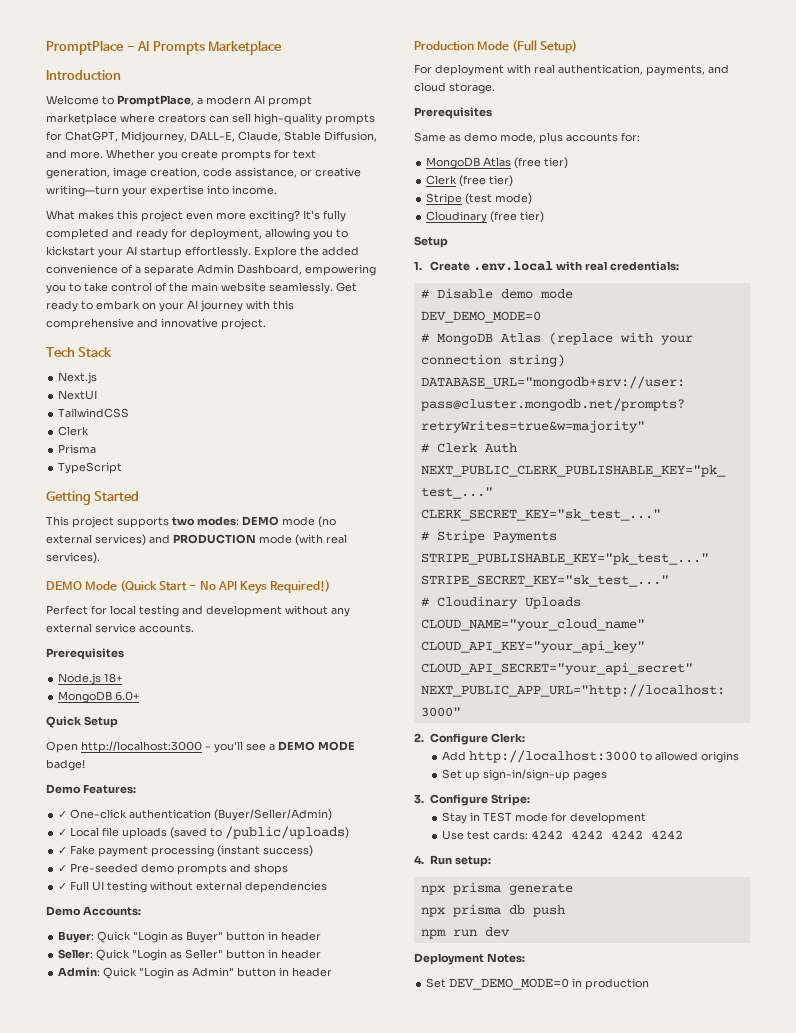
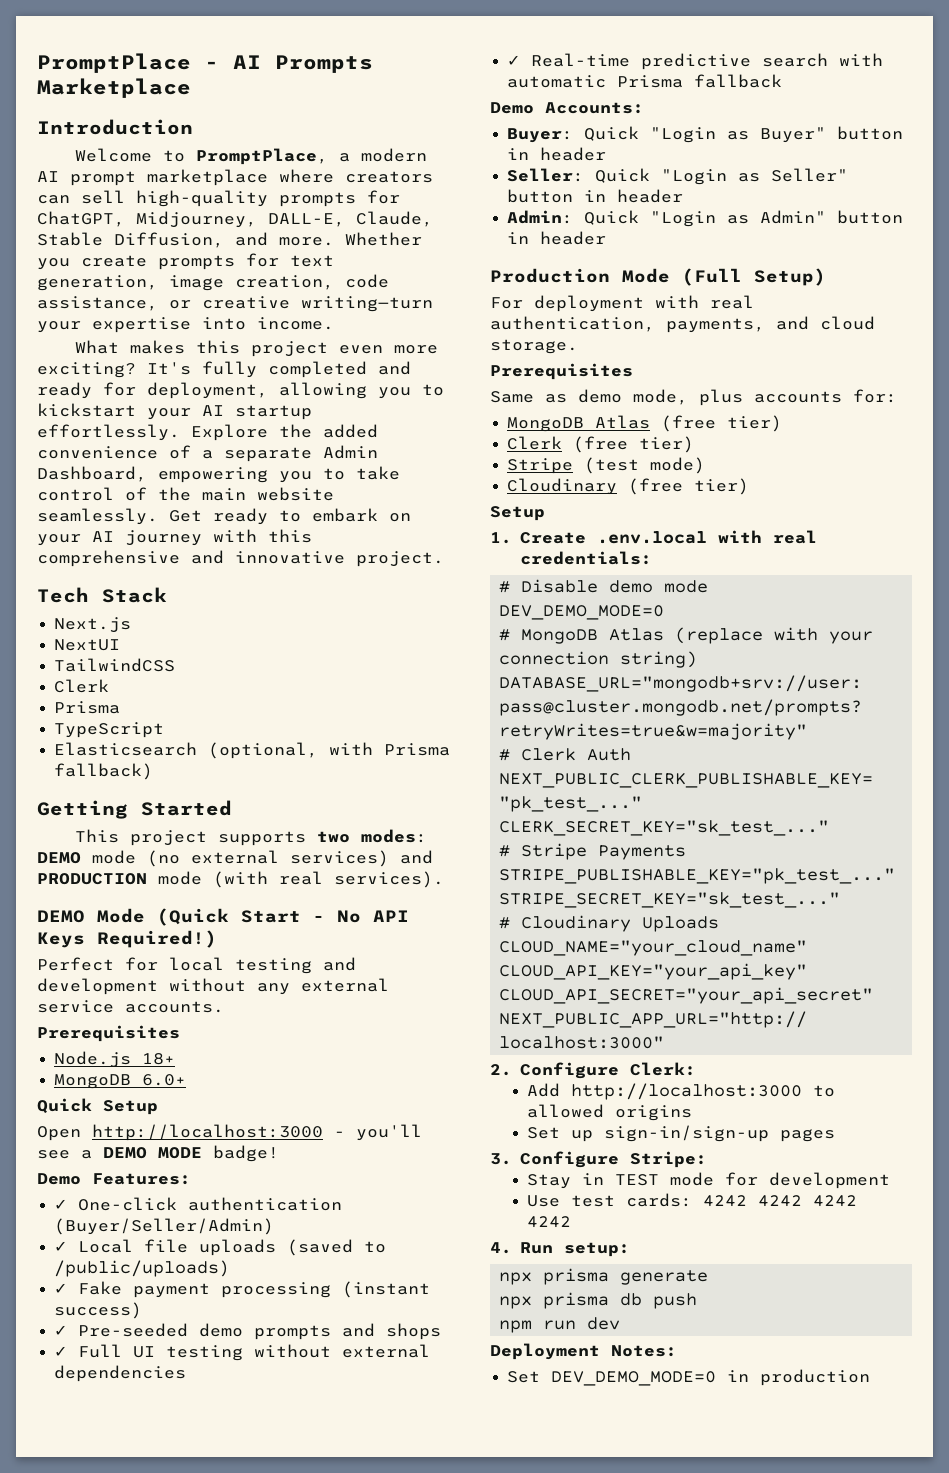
(123, 468) none -> [54,742,451,759] [54,763,154,780] // Elasticsearch (optional, with Prisma fallback)
(328, 887) none -> [507,53,884,70] [507,74,783,88] // ✓ Real-time predictive search with automatic Prisma fallback

